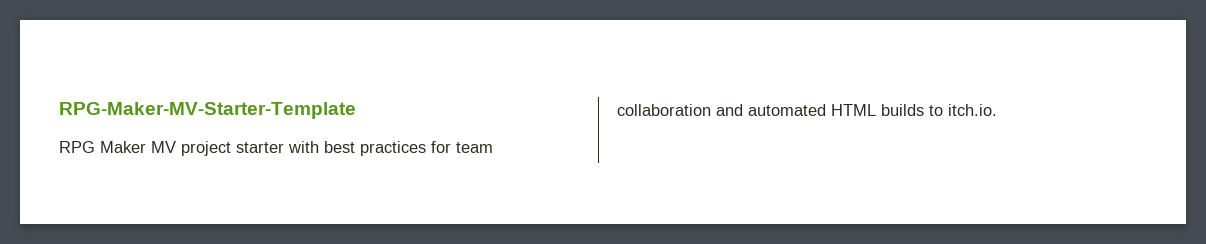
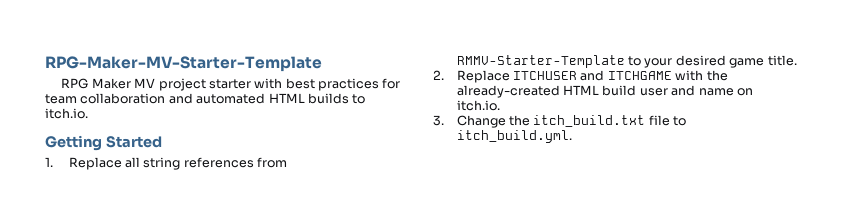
(997, 110) none -> [45,135,162,151] [45,157,288,170] [456,55,797,68] [433,70,728,83] [456,85,753,98] [456,100,500,111] [433,115,687,128] [456,130,572,143] // Getting Started // 1. Replace all string references from RMMV-Starter-Template to your desired game title. // 2. Replace ITCHUSER and ITCHGAME with the already-created HTML build user and name on itch.io. // 3. Change the itch_build.txt file to itch_build.yml.

